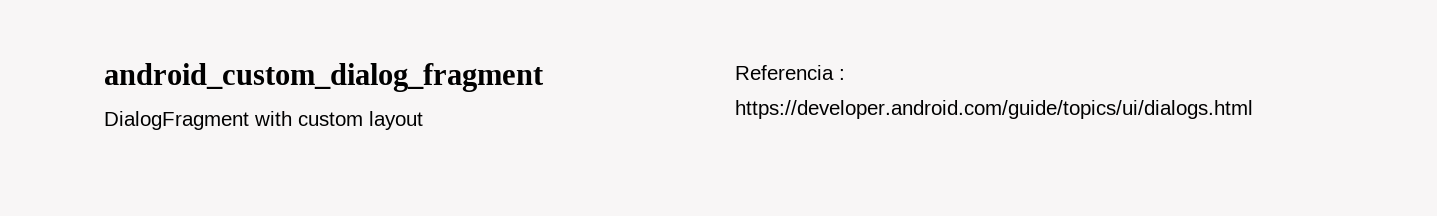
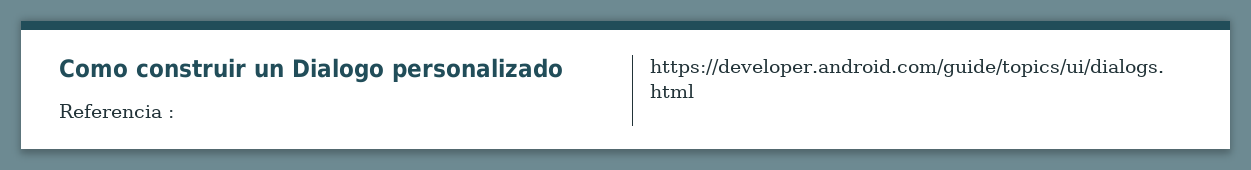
[104,63,544,92] [104,111,423,130] android_custom_dialog_fragment // DialogFragment with custom layout -> [59,58,563,83] Como construir un Dialogo personalizado

